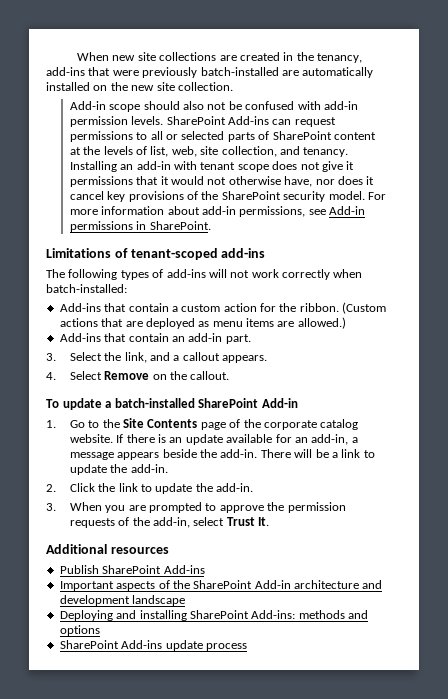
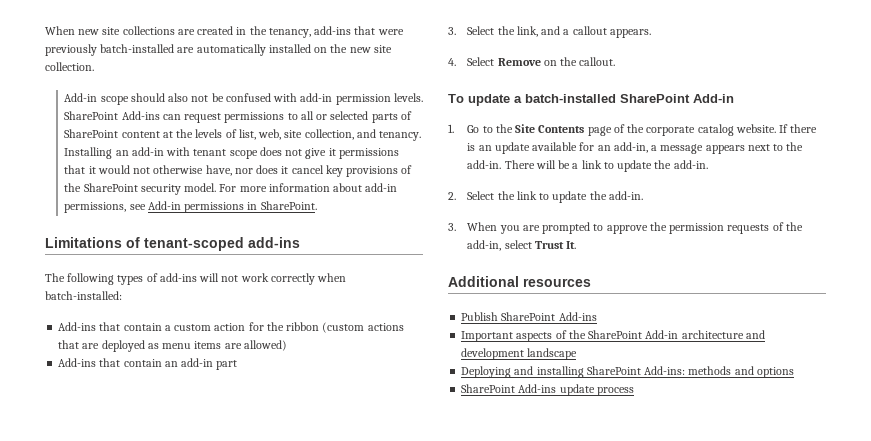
[299,302,387,314] ribbon. (Custom -> [286,322,365,333] ribbon (custom
[297,317,346,329] allowed.) -> [243,340,287,351] allowed)
[225,334,251,344] part. -> [216,360,238,370] part
[162,449,197,458] beside -> [747,144,784,151] next to
[69,483,95,492] Click -> [467,191,495,200] Select

